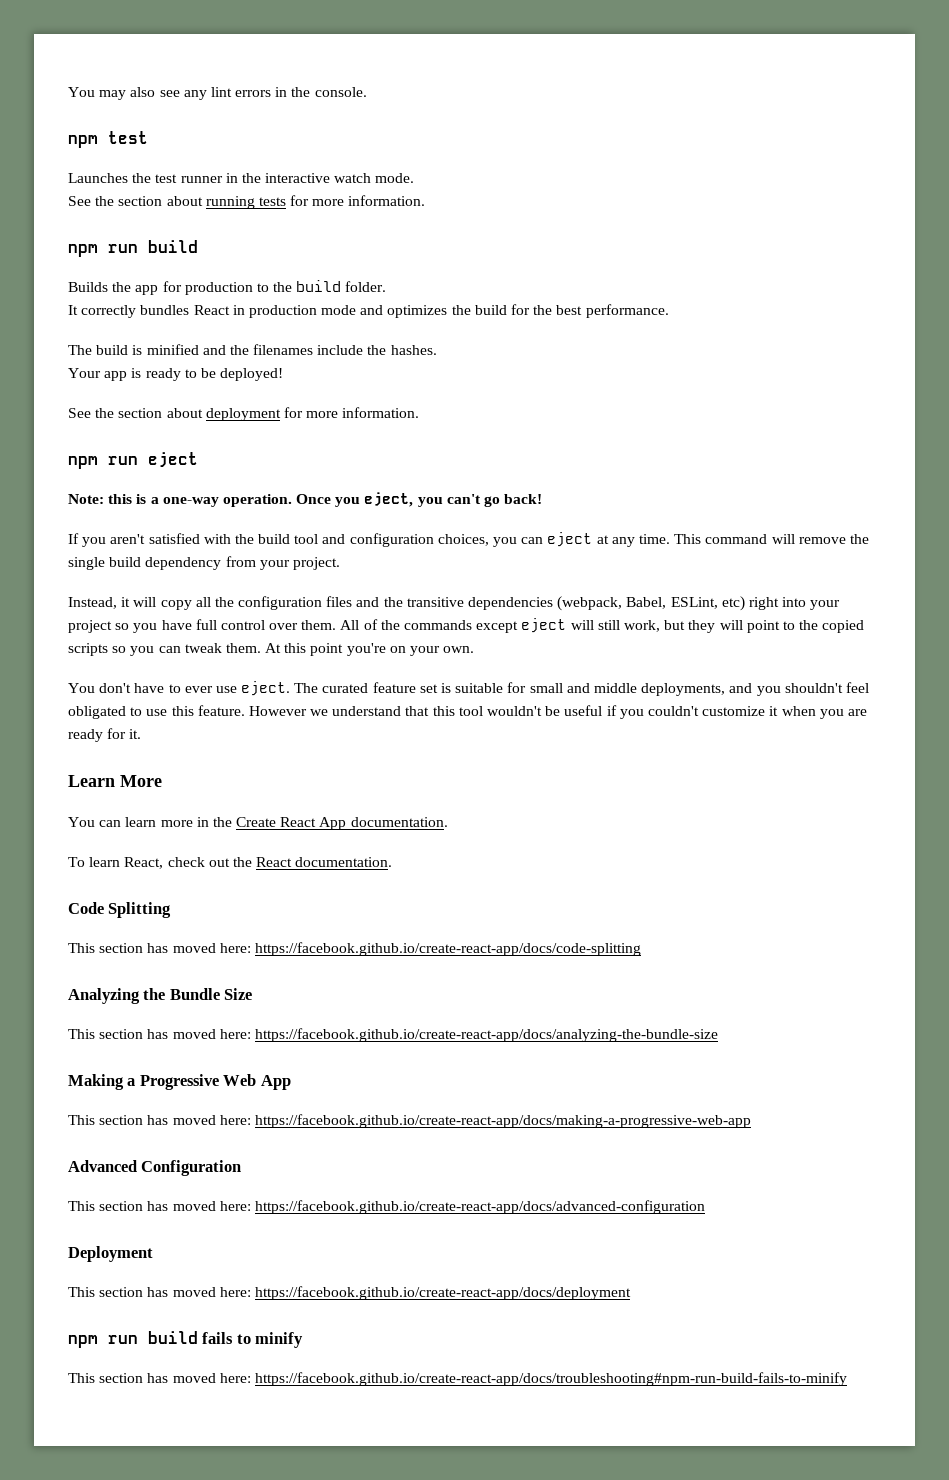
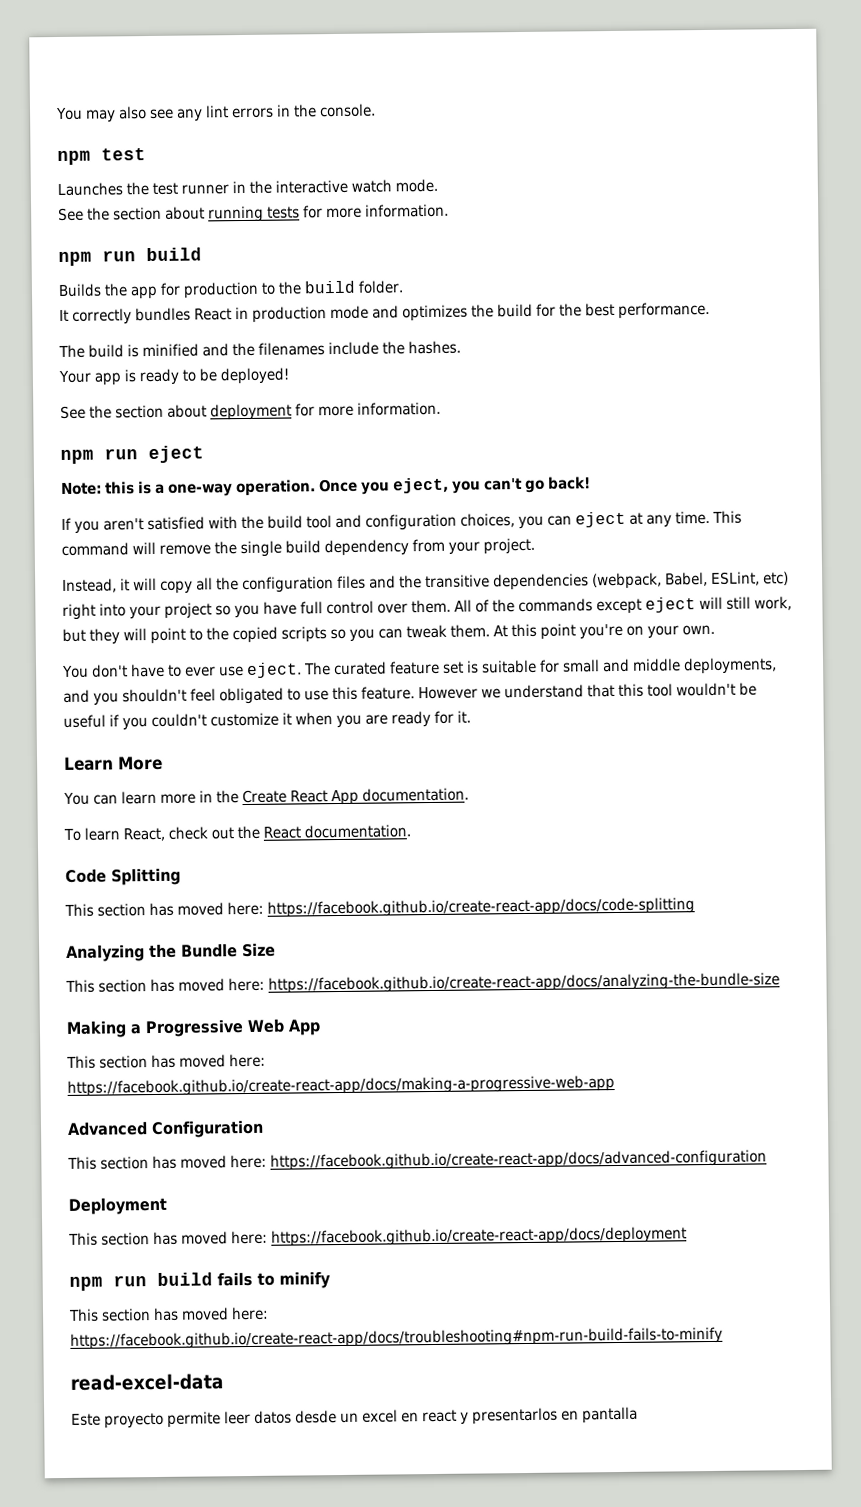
(847, 1379) none -> [70,1373,224,1391] [71,1406,638,1429] // read-excel-data // Este proyecto permite leer datos desde un excel en react y presentarlos en pantalla

